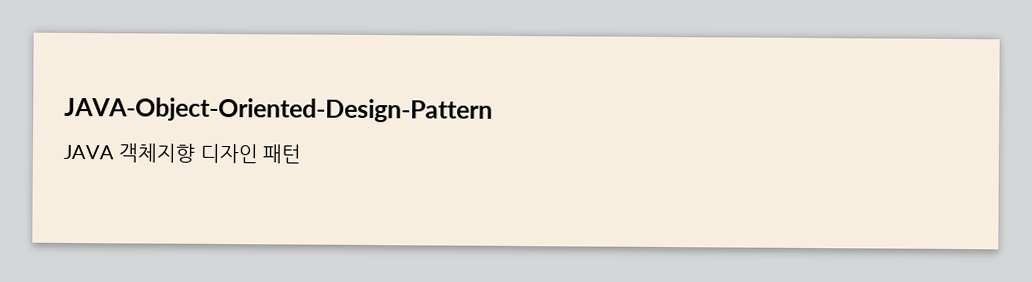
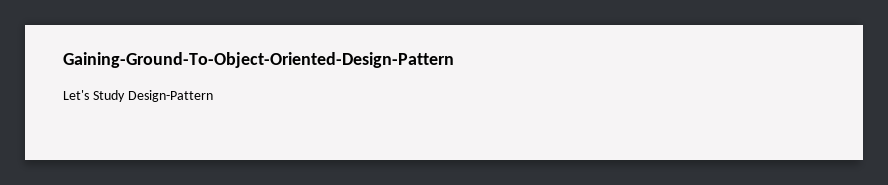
[64,96,493,123] [63,143,302,164] JAVA-Object-Oriented-Design-Pattern // JAVA 객체지향 디자인 패턴 -> [63,52,454,68] [63,90,213,102] Gaining-Ground-To-Object-Oriented-Design-Pattern // Let's Study Design-Pattern

